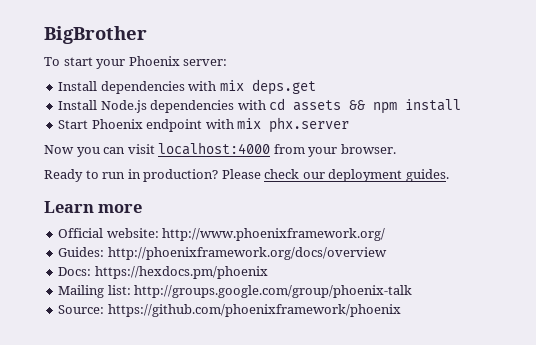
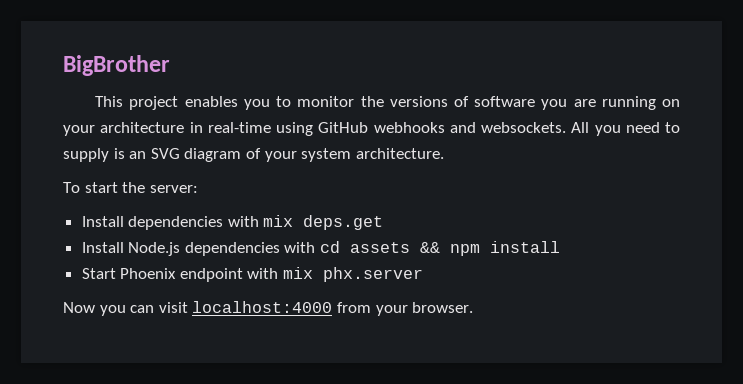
(147, 35) none -> [95,96,680,110] [63,122,680,136] [63,148,444,162] // This project enables you to monitor the versions of software you are running on your architecture in real-time using GitHub webhooks and websockets. All you need to supply is an SVG diagram of your system architecture.
[96,56,180,69] your Phoenix -> [122,182,146,193] the
[44,169,449,182] [44,201,143,213] [58,228,386,241] [58,247,387,260] [58,266,268,279] [58,285,413,298] [58,304,401,317] // Ready to run in production? Please check our deployment guides. // Learn more // Official website: http://www.phoenixframework.org/ // Guides: http://phoenixframework.org/docs/overview // Docs: https://hexdocs.pm/phoenix // Mailing list: http://groups.google.com/group/phoenix-talk // Source: https://github.com/phoenixframework/phoenix -> (474, 307) none

